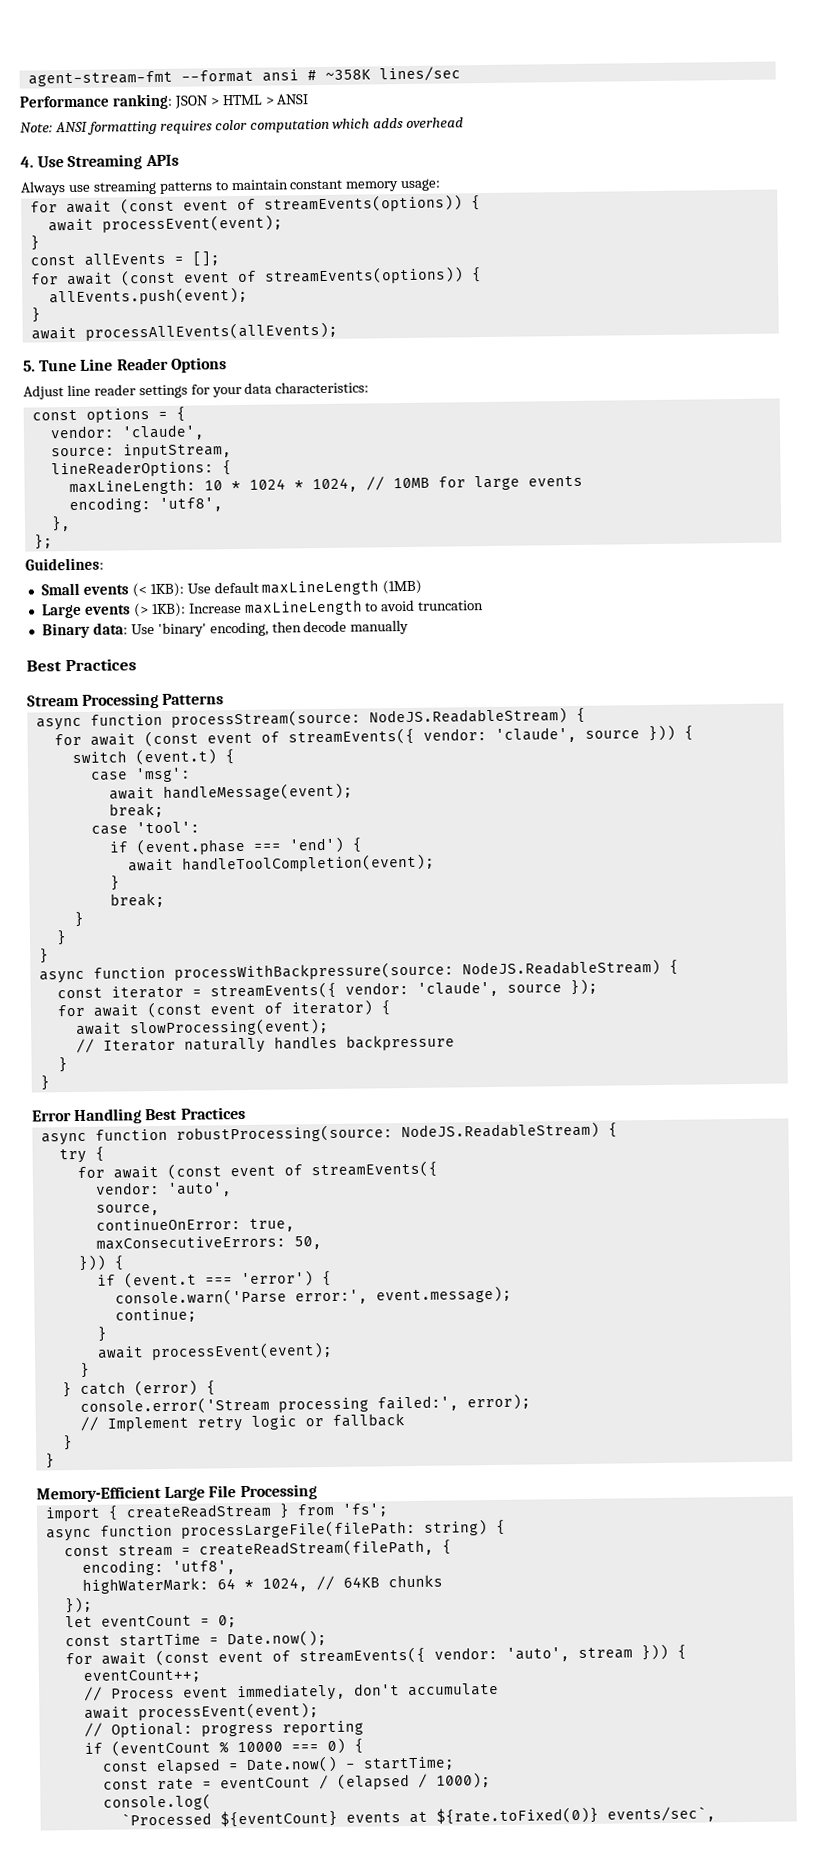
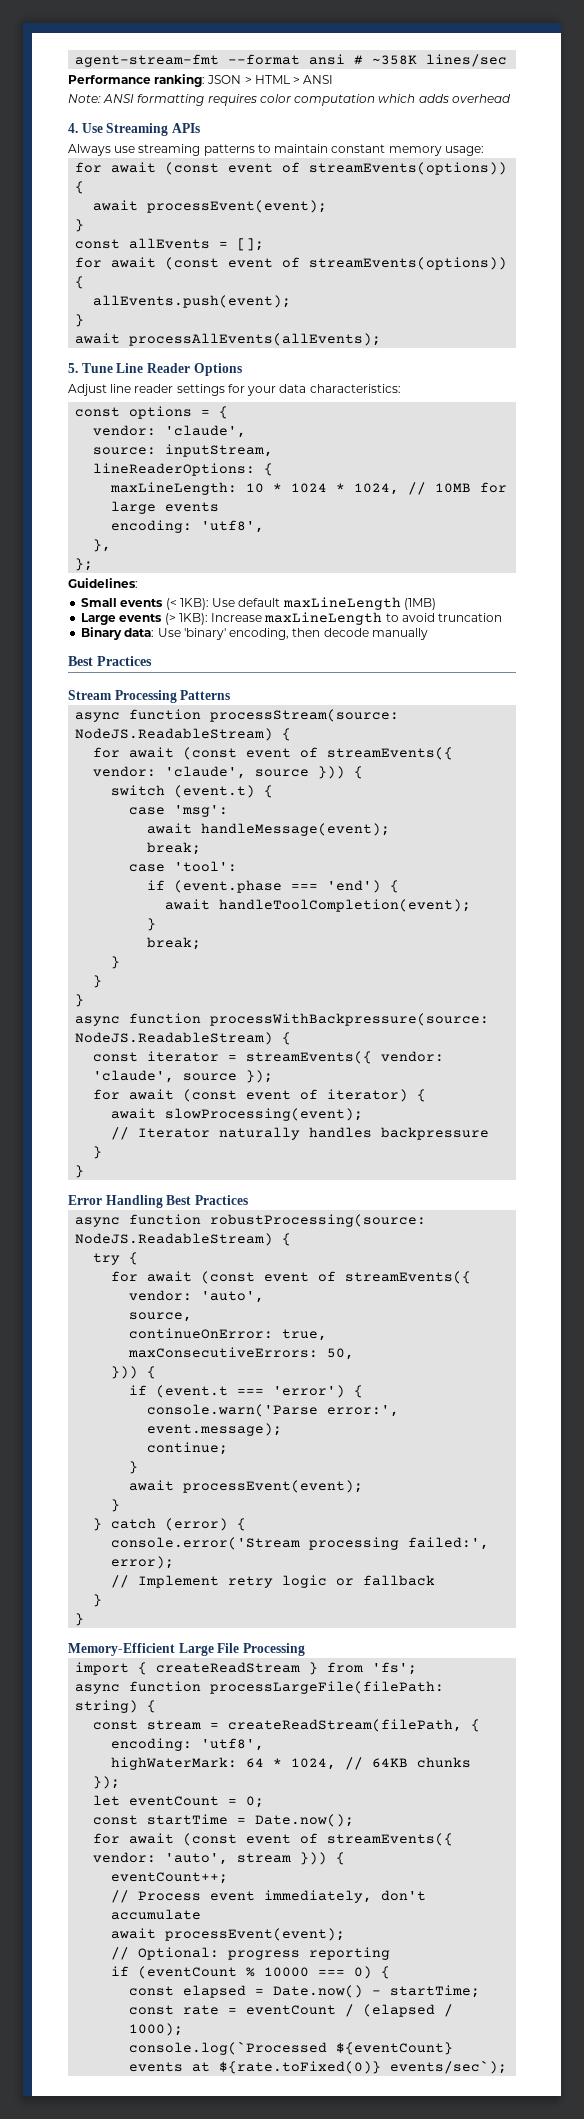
[102,1793,212,1811] [120,1812,212,1826] console.log( // `Processed -> [129,2041,328,2055] console.log(`Processed
[606,1806,716,1823] events/sec`, -> [390,2060,508,2074] events/sec`);

